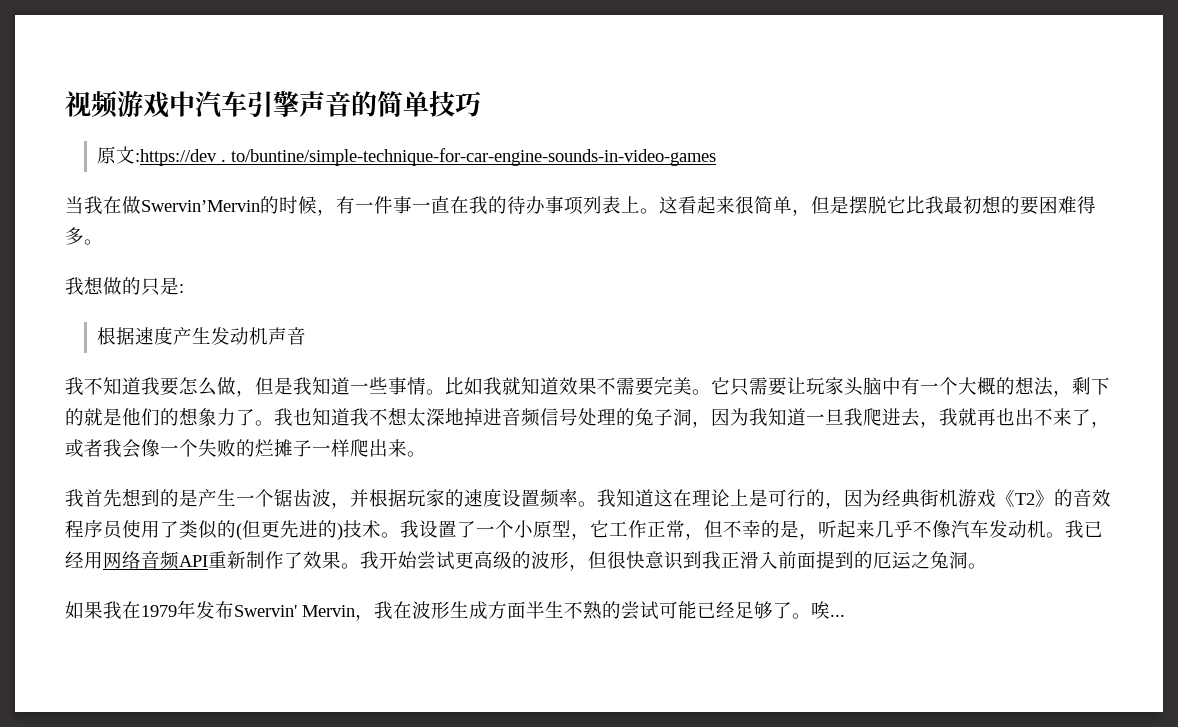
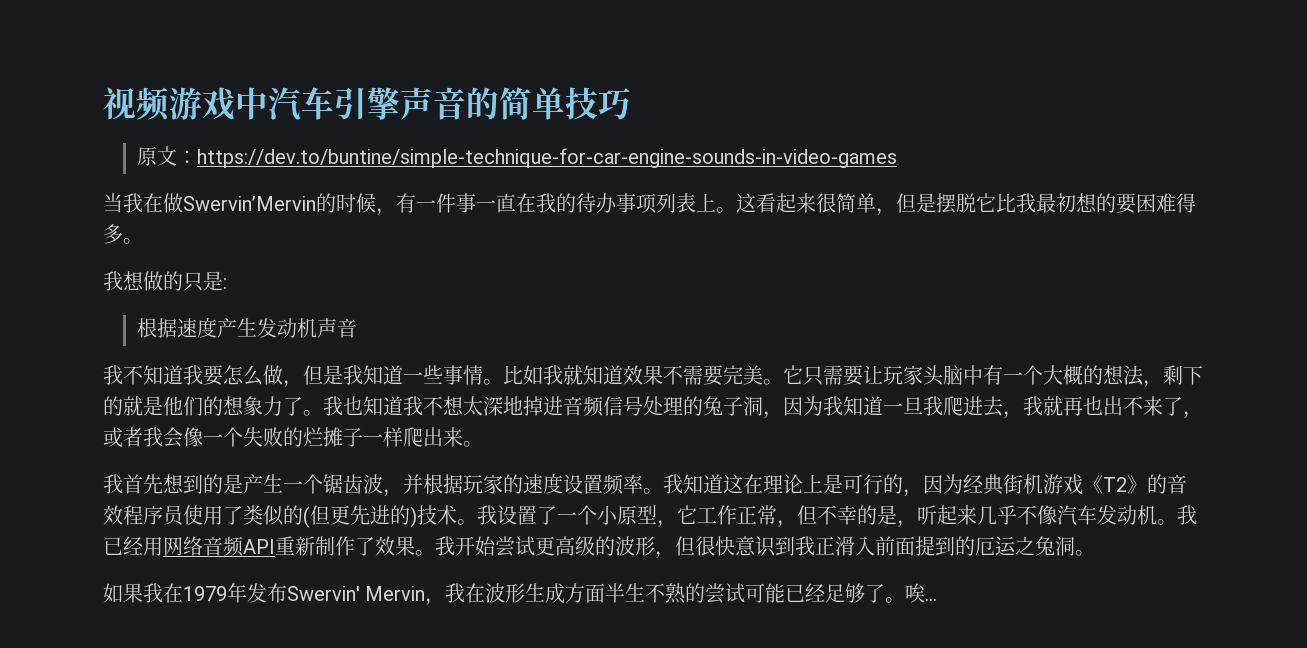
[135,148,717,166] :https://dev . to/buntine/simple-technique-for-car-engine-sounds-in-video-games -> [176,148,897,168] ：https://dev.to/buntine/simple-technique-for-car-engine-sounds-in-video-games

